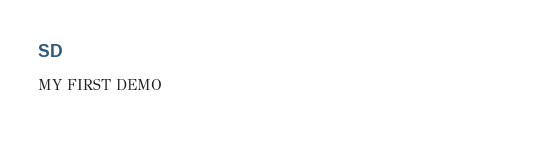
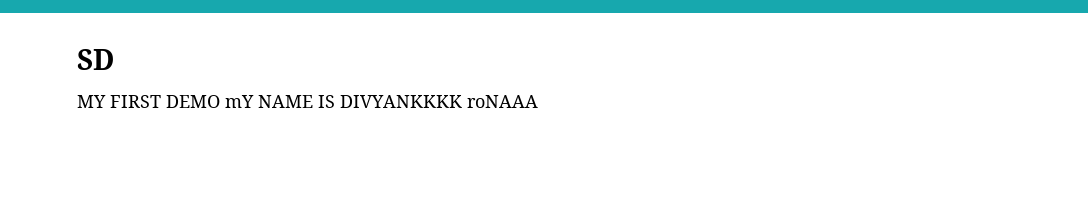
(162, 85) none -> [225,95,538,108] mY NAME IS DIVYANKKKK roNAAA

